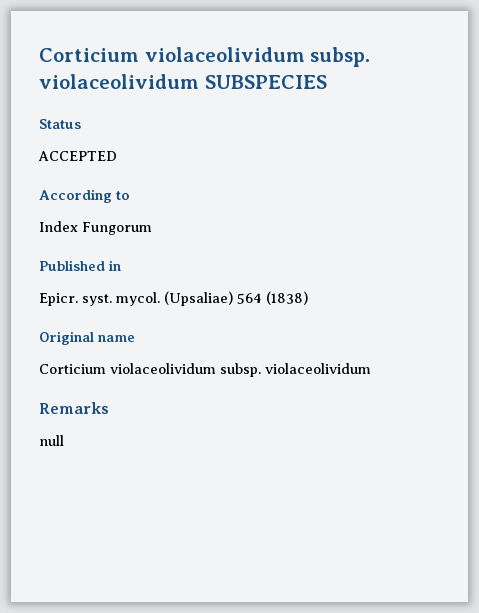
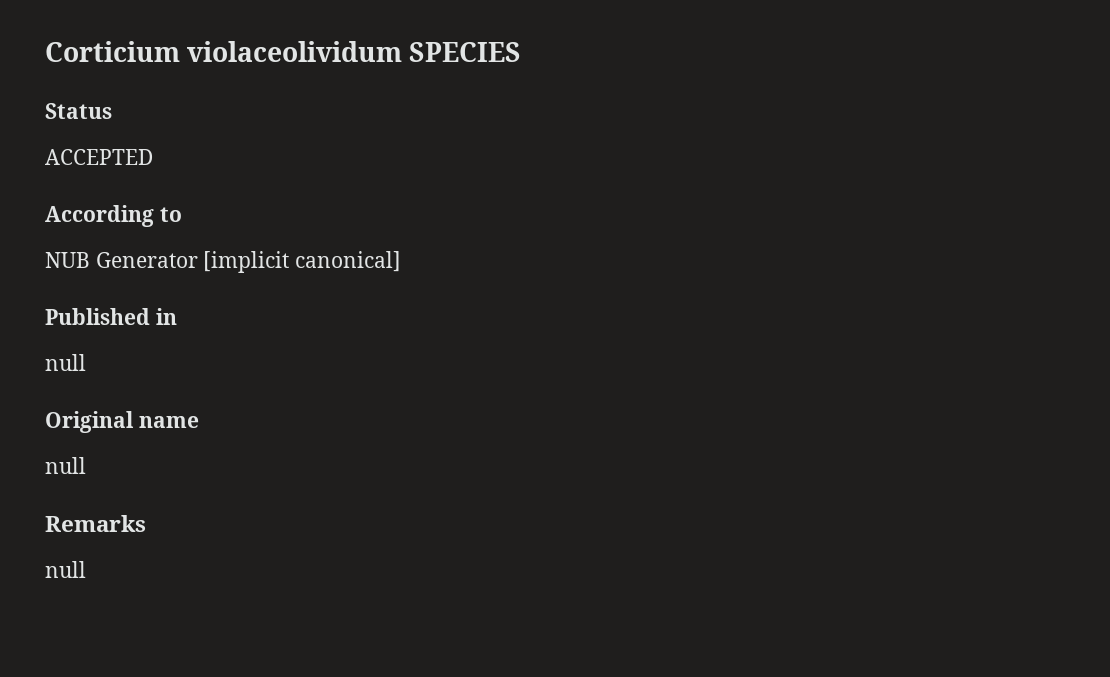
[39,47,371,67] [39,74,327,89] Corticium violaceolividum subsp. violaceolividum SUBSPECIES -> [45,41,522,62] Corticium violaceolividum SPECIES
[39,221,152,235] [39,260,121,271] [39,291,308,306] [39,331,135,345] [39,363,371,377] Index Fungorum // Published in // Epicr. syst. mycol. (Upsaliae) 564 (1838) // Original name // Corticium violaceolividum subsp. violaceolividum -> [45,251,402,273] [45,308,177,325] [45,354,86,371] [45,411,199,433] [45,457,86,474] NUB Generator [implicit canonical] // Published in // null // Original name // null

